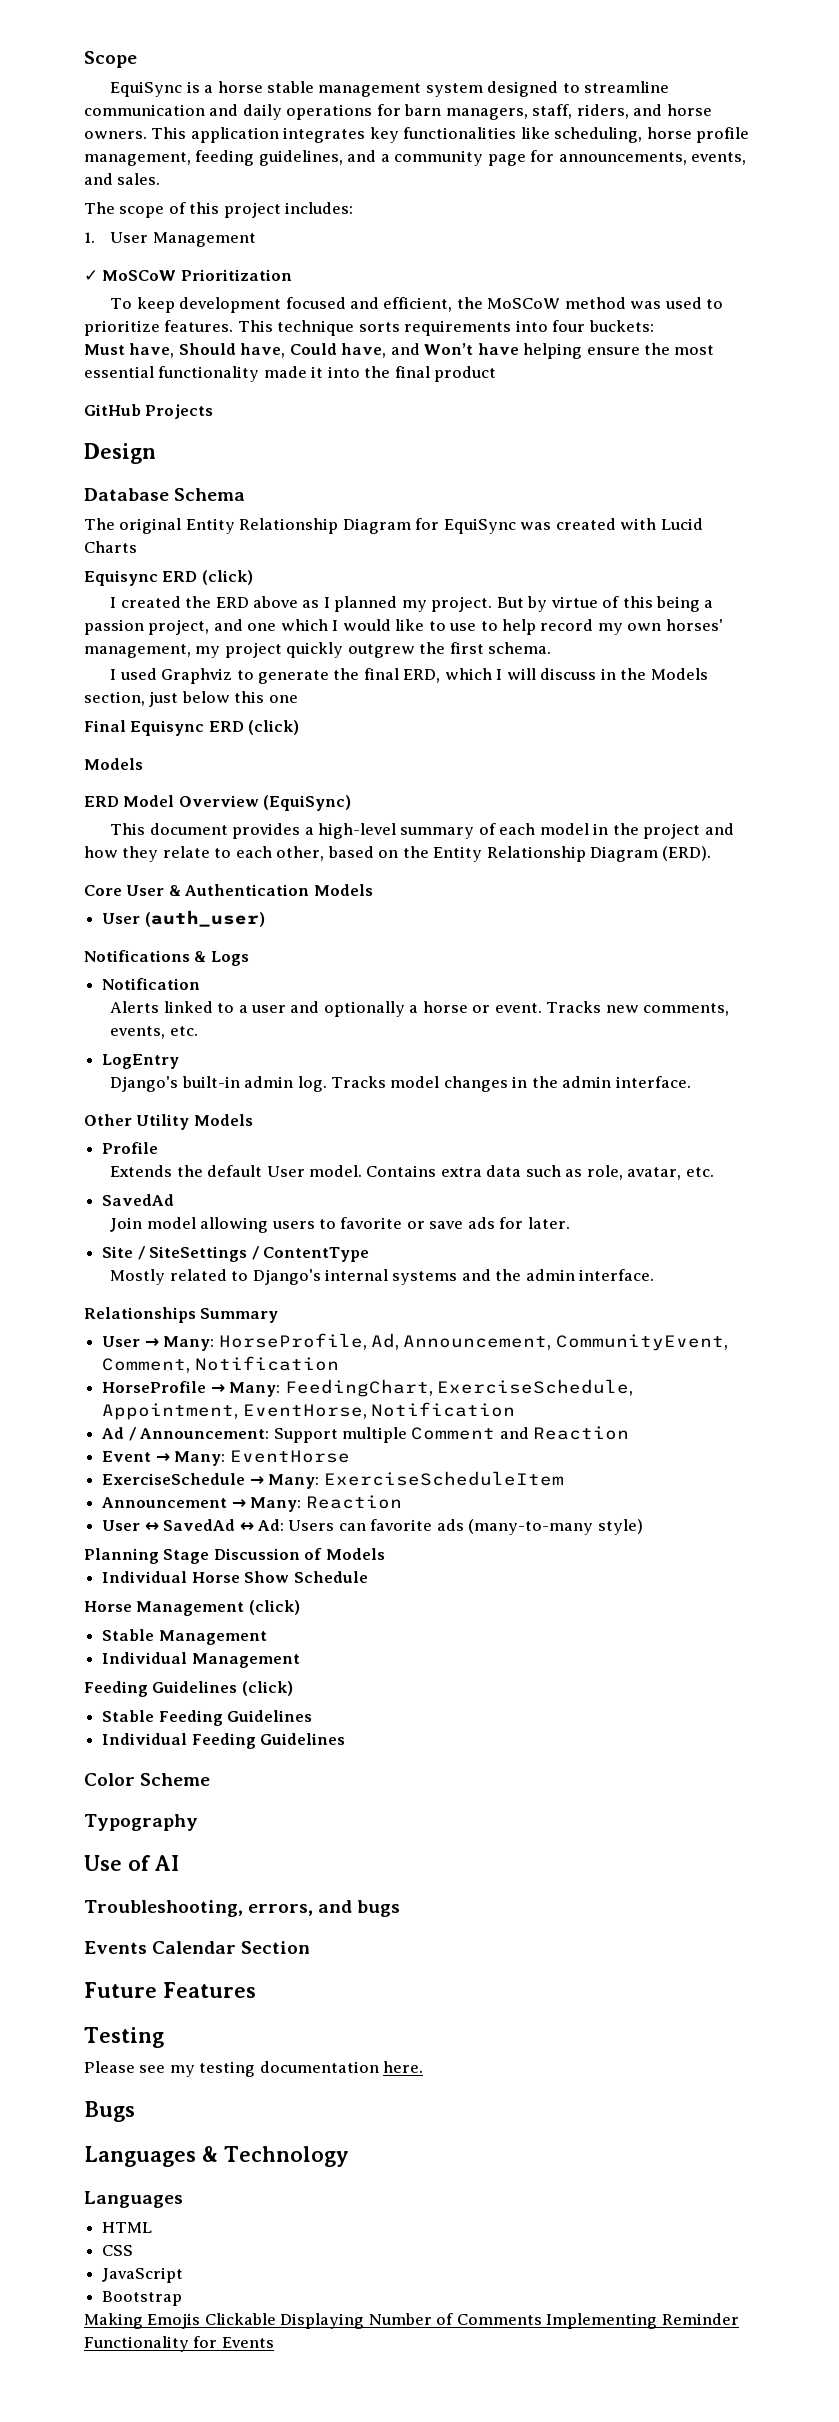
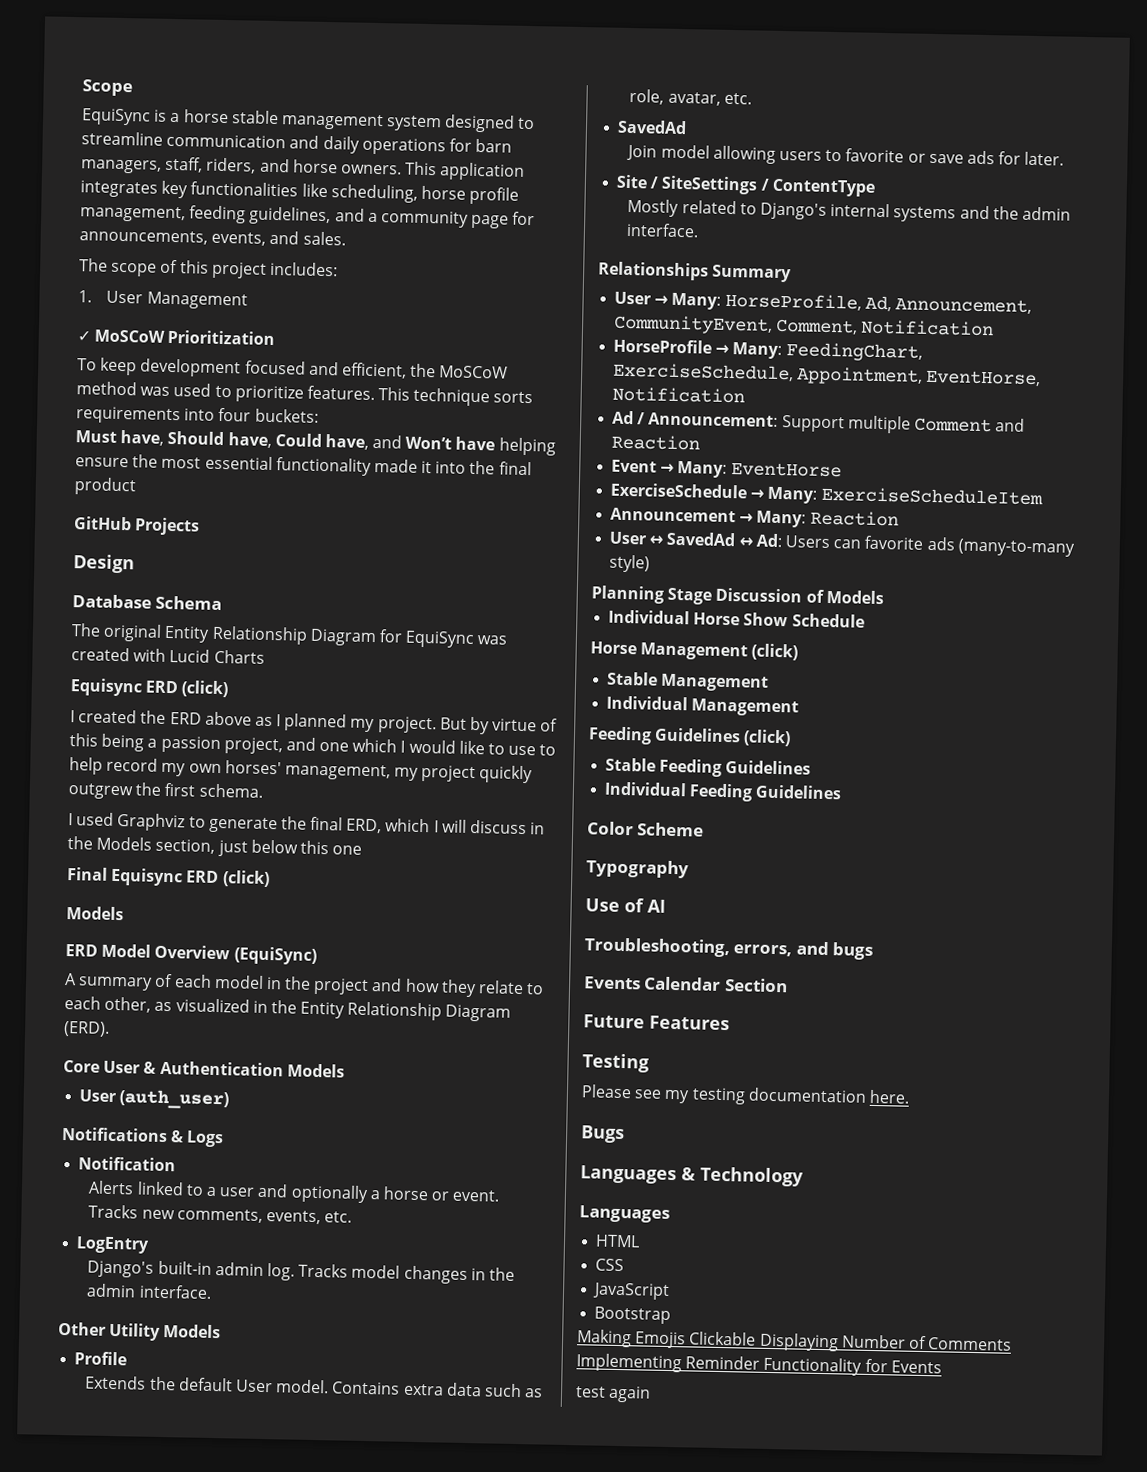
[110,823,396,839] This document provides a high-level -> [64,973,77,986] A
[327,846,399,858] based on -> [154,998,268,1014] as visualized in
(274, 2342) none -> [575,1385,652,1403] // test again

